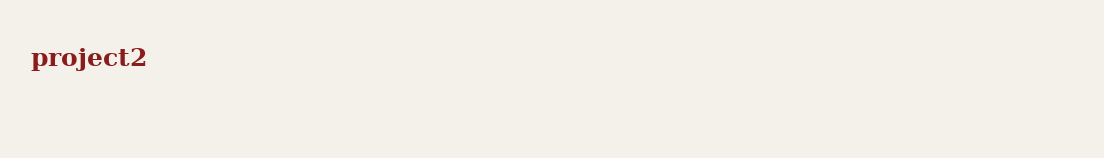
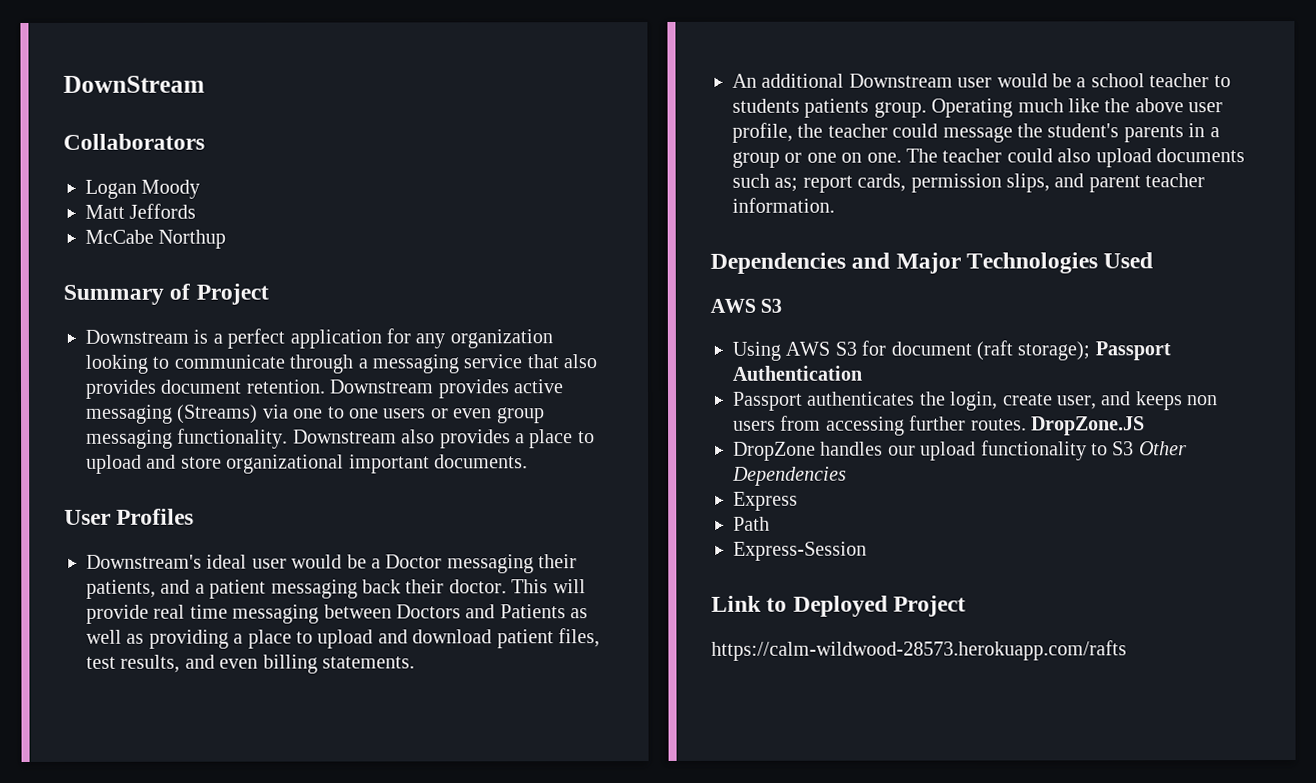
[31,48,147,71] project2 -> [63,75,205,93] [63,133,205,150] [85,179,201,199] [85,203,197,219] [85,229,227,249] [63,283,269,305] [85,328,553,349] [85,354,598,374] [85,379,564,399] [86,404,545,424] [86,428,595,449] [86,454,528,474] [64,508,195,525] [86,554,578,574] [86,579,586,599] [86,604,589,624] [86,628,600,649] [86,654,415,674] [732,73,1231,88] [732,98,1224,118] [732,122,1220,143] [732,148,1245,168] [732,173,1206,193] [732,197,835,213] [710,252,1154,274] [710,298,783,313] [732,340,1171,361] [732,365,862,381] [733,391,1219,411] [733,415,1145,436] [733,440,1187,461] [732,466,847,486] [733,491,798,511] [733,516,770,531] [733,541,867,561] [711,595,967,617] [711,640,1127,661] DownStream // Collaborators // Logan Moody // Matt Jeffords // McCabe Northup // Summary of Project // Downstream is a perfect application for any organization looking to communicate through a messaging service that also provides document retention. Downstream provides active messaging (Streams) via one to one users or even group messaging functionality. Downstream also provides a place to upload and store organizational important documents. // User Profiles // Downstream's ideal user would be a Doctor messaging their patients, and a patient messaging back their doctor. This will provide real time messaging between Doctors and Patients as well as providing a place to upload and download patient files, test results, and even billing statements. // An additional Downstream user would be a school teacher to students patients group. Operating much like the above user profile, the teacher could message the student's parents in a group or one on one. The teacher could also upload documents such as; report cards, permission slips, and parent teacher information. // Dependencies and Major Technologies Used // AWS S3 // Using AWS S3 for document (raft storage); Passport Authentication // Passport authenticates the login, create user, and keeps non users from accessing further routes. DropZone.JS // DropZone handles our upload functionality to S3 Other Dependencies // Express // Path // Express-Session // Link to Deployed Project // https://calm-wildwood-28573.herokuapp.com/rafts

